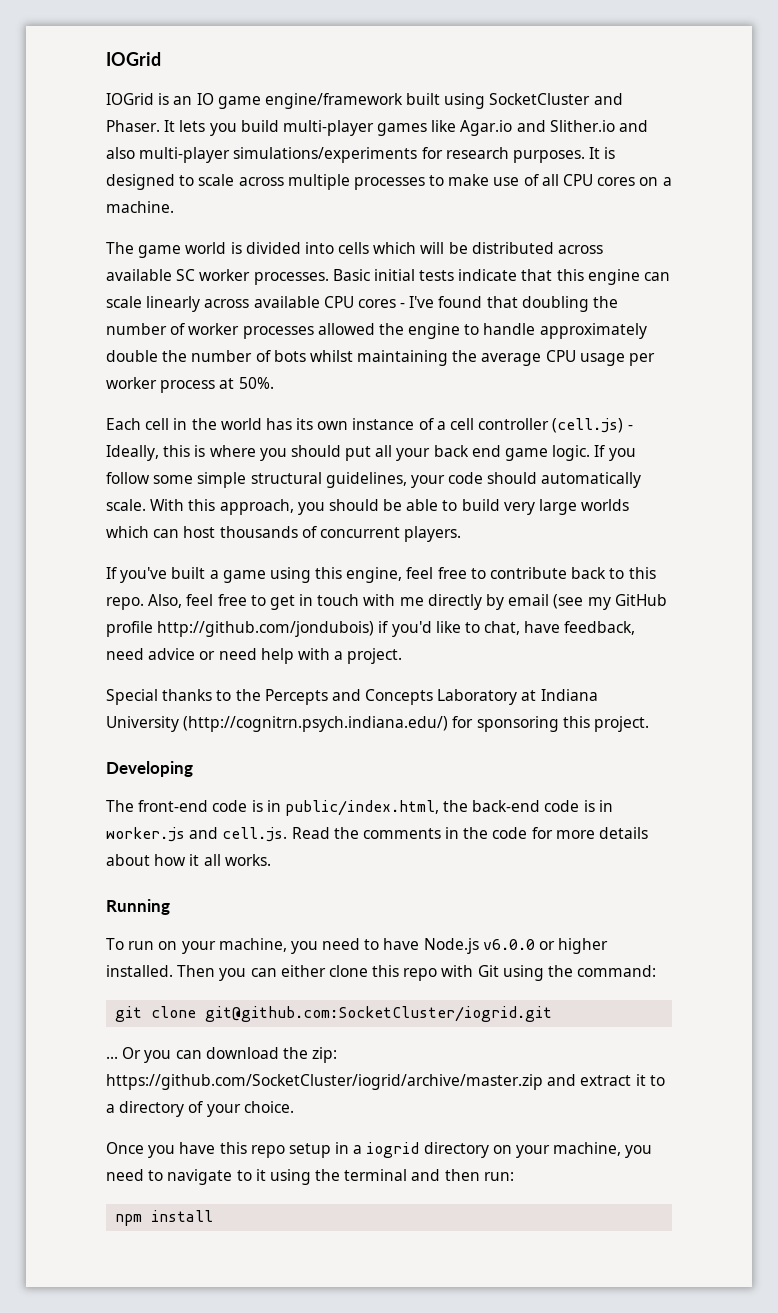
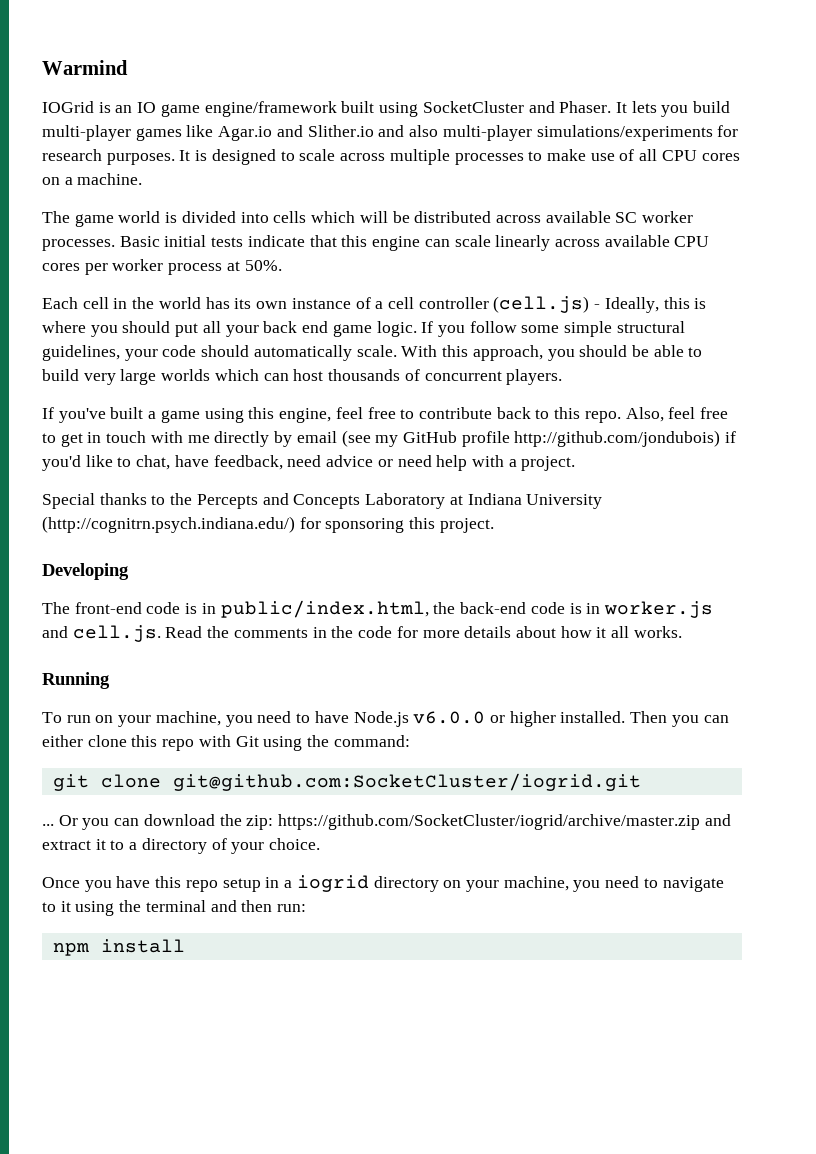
[106,52,161,66] IOGrid -> [42,60,128,75] Warmind
[400,296,619,312] [106,323,647,339] [106,350,625,366] - I've found that doubling the number of worker processes allowed the engine to handle approximately double the number of bots whilst maintaining the average CPU usage -> (80, 267) none

